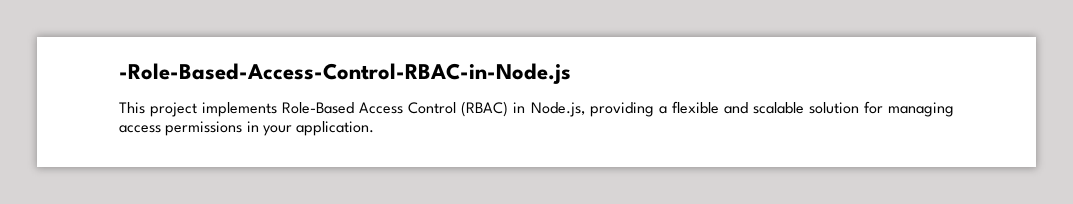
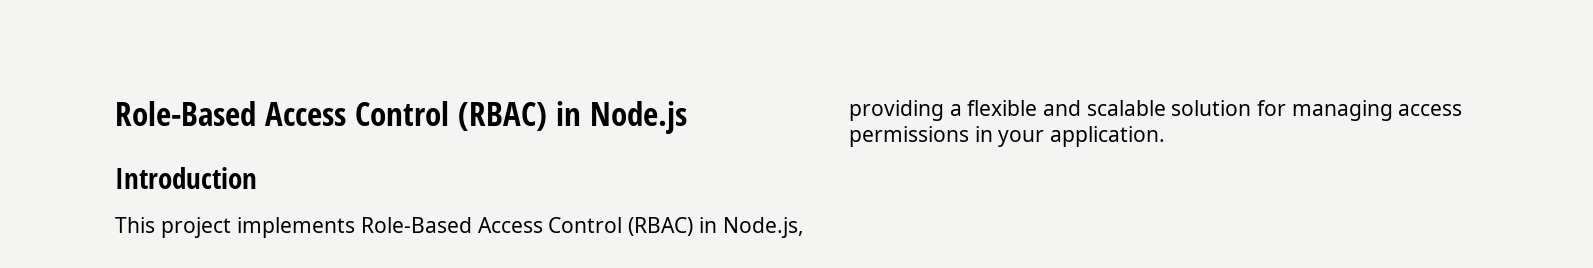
[119,63,571,84] -Role-Based-Access-Control-RBAC-in-Node.js -> [115,101,687,134] [115,167,257,189] Role-Based Access Control (RBAC) in Node.js // Introduction

